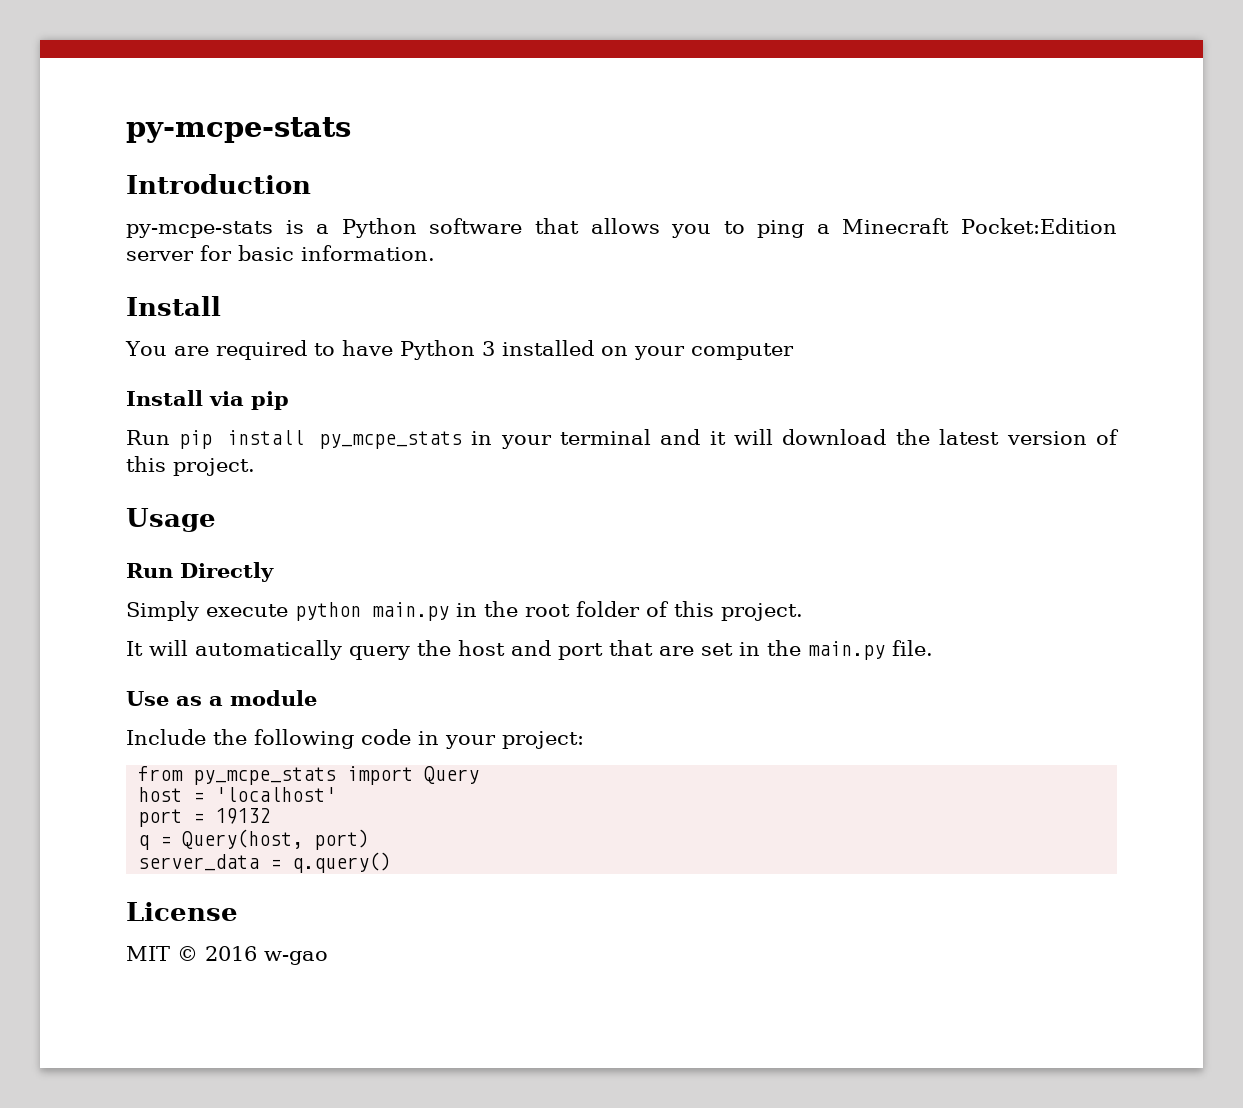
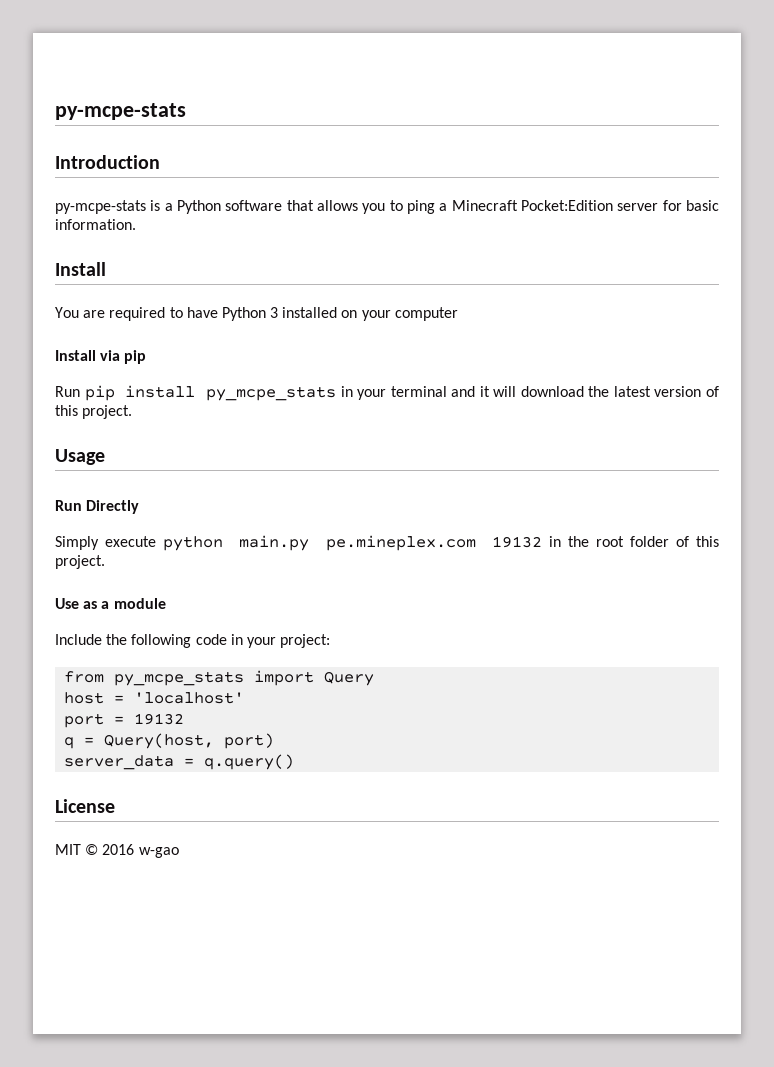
(449, 611) none -> [325,535,543,551] pe.mineplex.com 19132
[126,640,933,660] // It will automatically query the host and port that are set in the main.py file. -> (105, 562) none

